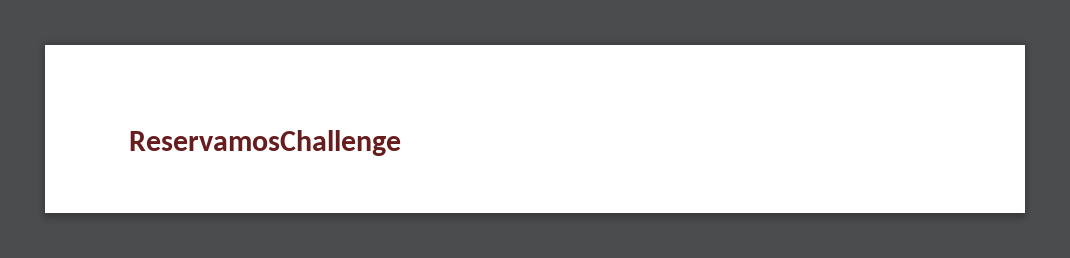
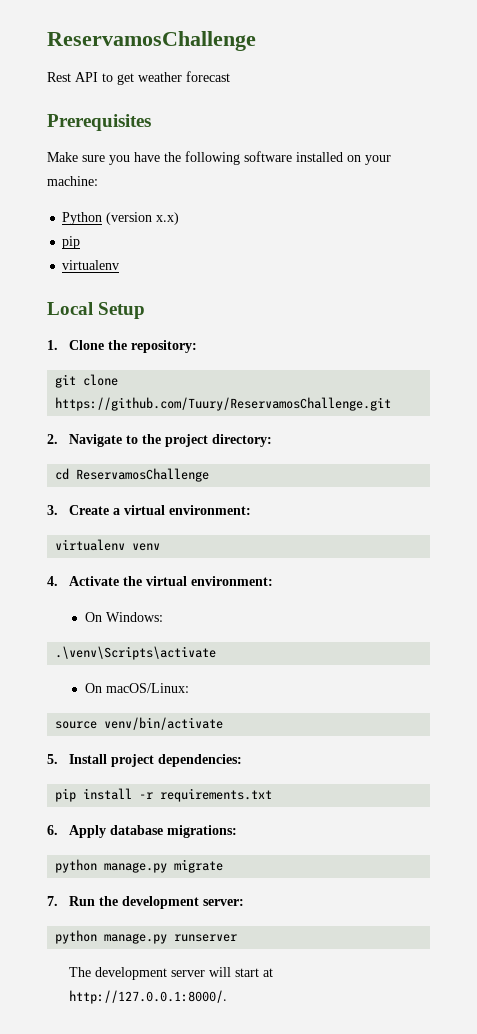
[129,130,401,156] ReservamosChallenge -> [47,31,256,51] [47,71,230,85] [47,114,151,131] [47,151,391,165] [47,176,98,186] [62,212,180,225] [62,236,81,249] [62,260,120,270] [47,302,146,319] [47,340,198,353] [55,374,119,388] [55,397,392,411] [47,434,273,447] [55,468,210,482] [47,505,252,515] [55,539,161,551] [47,576,274,586] [84,612,163,622] [55,646,217,660] [84,683,189,693] [55,717,224,730] [47,754,243,767] [55,788,273,802] [47,825,238,838] [55,859,224,873] [47,896,245,909] [55,930,238,944] [69,967,274,980] [69,990,228,1004] ReservamosChallenge // Rest API to get weather forecast // Prerequisites // Make sure you have the following software installed on your machine: // Python (version x.x) // pip // virtualenv // Local Setup // 1. Clone the repository: // git clone https://github.com/Tuury/ReservamosChallenge.git // 2. Navigate to the project directory: // cd ReservamosChallenge // 3. Create a virtual environment: // virtualenv venv // 4. Activate the virtual environment: // On Windows: // .\venv\Scripts\activate // On macOS/Linux: // source venv/bin/activate // 5. Install project dependencies: // pip install -r requirements.txt // 6. Apply database migrations: // python manage.py migrate // 7. Run the development server: // python manage.py runserver // The development server will start at http://127.0.0.1:8000/.

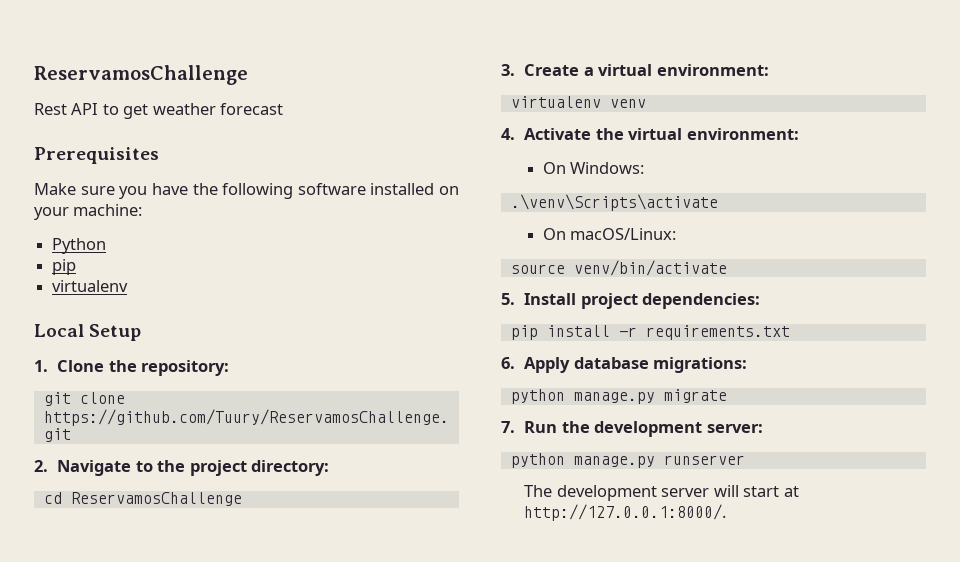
[106,212,180,225] (version x.x) -> (107, 246) none

